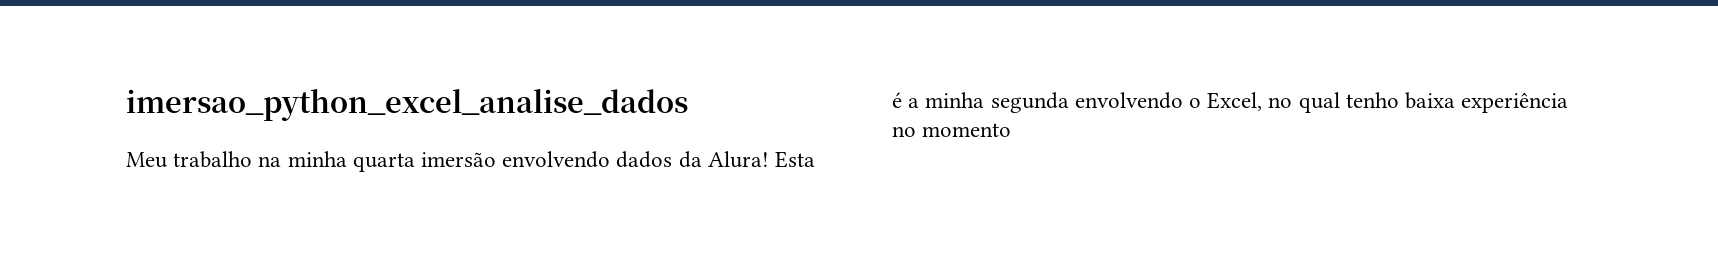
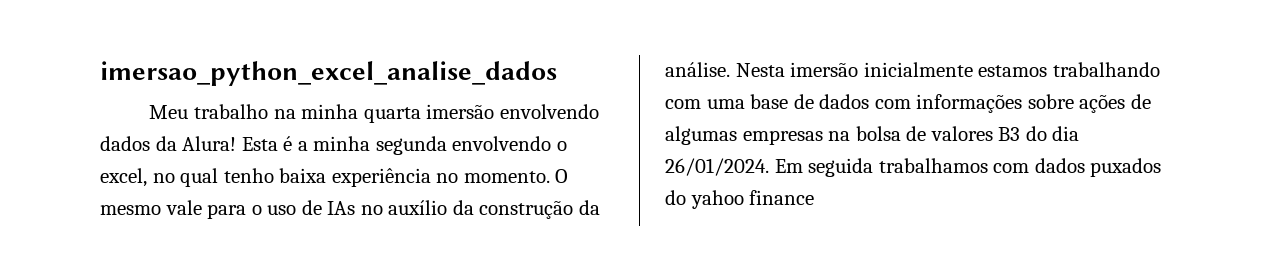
[1207,92,1263,111] Excel, -> [100,168,147,187] excel,
[922,123,1012,137] momento -> [463,169,569,183] [100,200,600,219] [665,62,1160,77] [665,94,1151,113] [665,126,1080,145] [665,158,1162,177] [665,190,815,209] momento. O mesmo vale para o uso de IAs no auxílio da construção da análise. Nesta imersão inicialmente estamos trabalhando com uma base de dados com informações sobre ações de algumas empresas na bolsa de valores B3 do dia 26/01/2024. Em seguida trabalhamos com dados puxados do yahoo finance

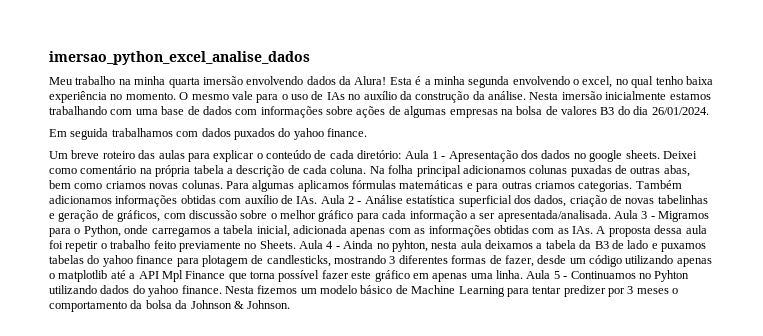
(769, 167) none -> (709, 111) //
[749,190,815,205] finance -> [327,128,367,137] [49,150,697,162] [49,165,690,177] [49,180,682,192] [49,195,708,207] [49,210,710,222] [49,225,707,237] [49,240,706,252] [49,255,712,267] [49,270,690,282] [49,285,679,297] [49,300,291,312] finance. // Um breve roteiro das aulas para explicar o conteúdo de cada diretório: Aula 1 - Apresentação dos dados no google sheets. Deixei como comentário na própria tabela a descrição de cada coluna. Na folha principal adicionamos colunas puxadas de outras abas, bem como criamos novas colunas. Para algumas aplicamos fórmulas matemáticas e para outras criamos categorias. Também adicionamos informações obtidas com auxílio de IAs. Aula 2 - Análise estatística superficial dos dados, criação de novas tabelinhas e geração de gráficos, com discussão sobre o melhor gráfico para cada informação a ser apresentada/analisada. Aula 3 - Migramos para o Python, onde carregamos a tabela inicial, adicionada apenas com as informações obtidas com as IAs. A proposta dessa aula foi repetir o trabalho feito previamente no Sheets. Aula 4 - Ainda no pyhton, nesta aula deixamos a tabela da B3 de lado e puxamos tabelas do yahoo finance para plotagem de candlesticks, mostrando 3 diferentes formas de fazer, desde um código utilizando apenas o matplotlib até a API Mpl Finance que torna possível fazer este gráfico em apenas uma linha. Aula 5 - Continuamos no Pyhton utilizando dados do yahoo finance. Nesta fizemos um modelo básico de Machine Learning para tentar predizer por 3 meses o comportamento da bolsa da Johnson & Johnson.

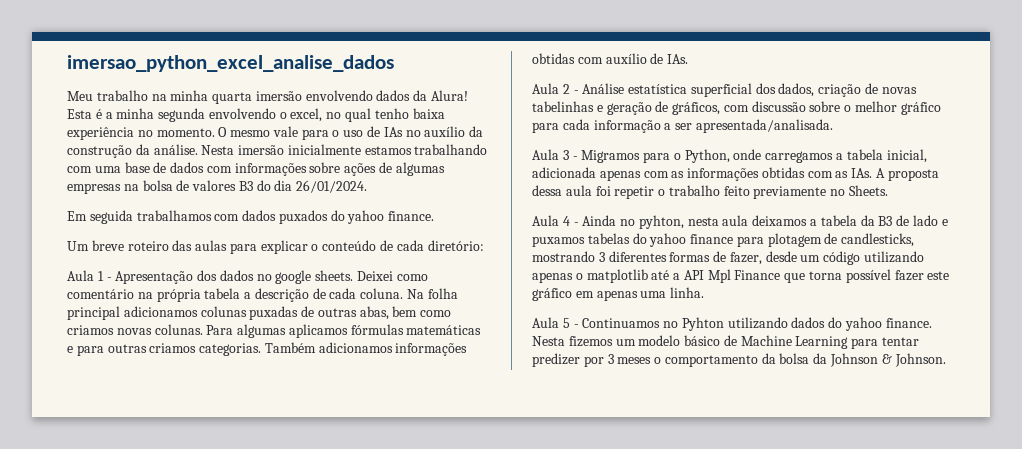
(402, 154) none -> (484, 245) //
(318, 200) none -> (689, 59) //
(611, 216) none -> (833, 126) //
(296, 244) none -> (889, 190) //
(523, 274) none -> (705, 292) //

